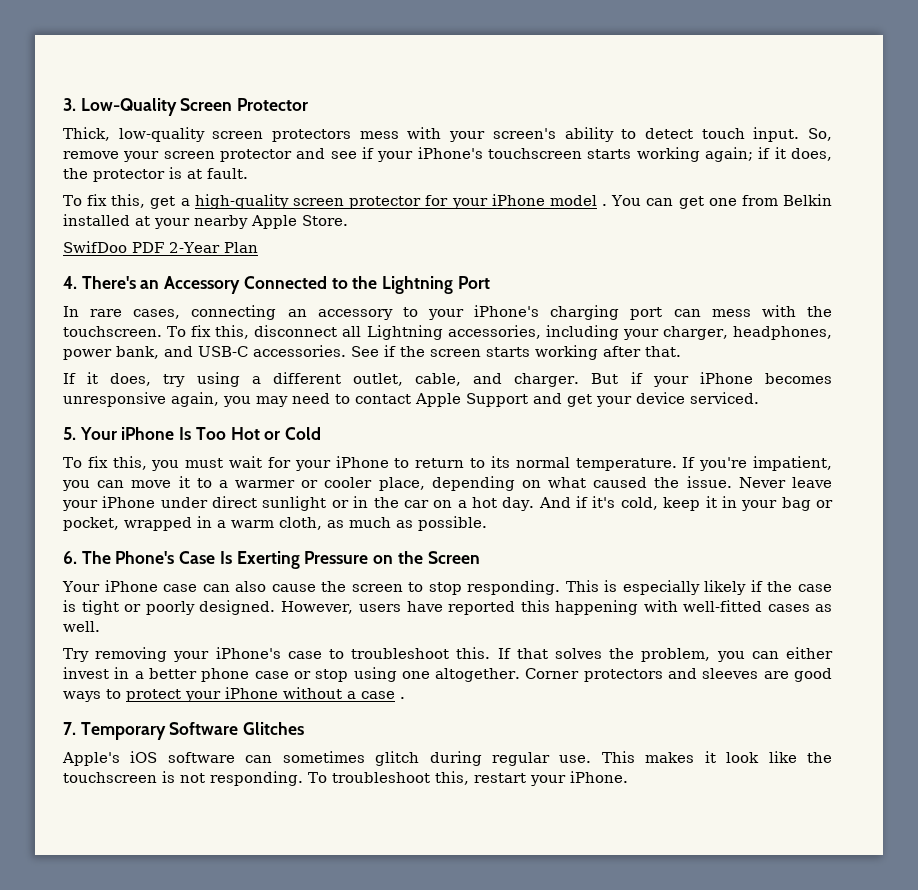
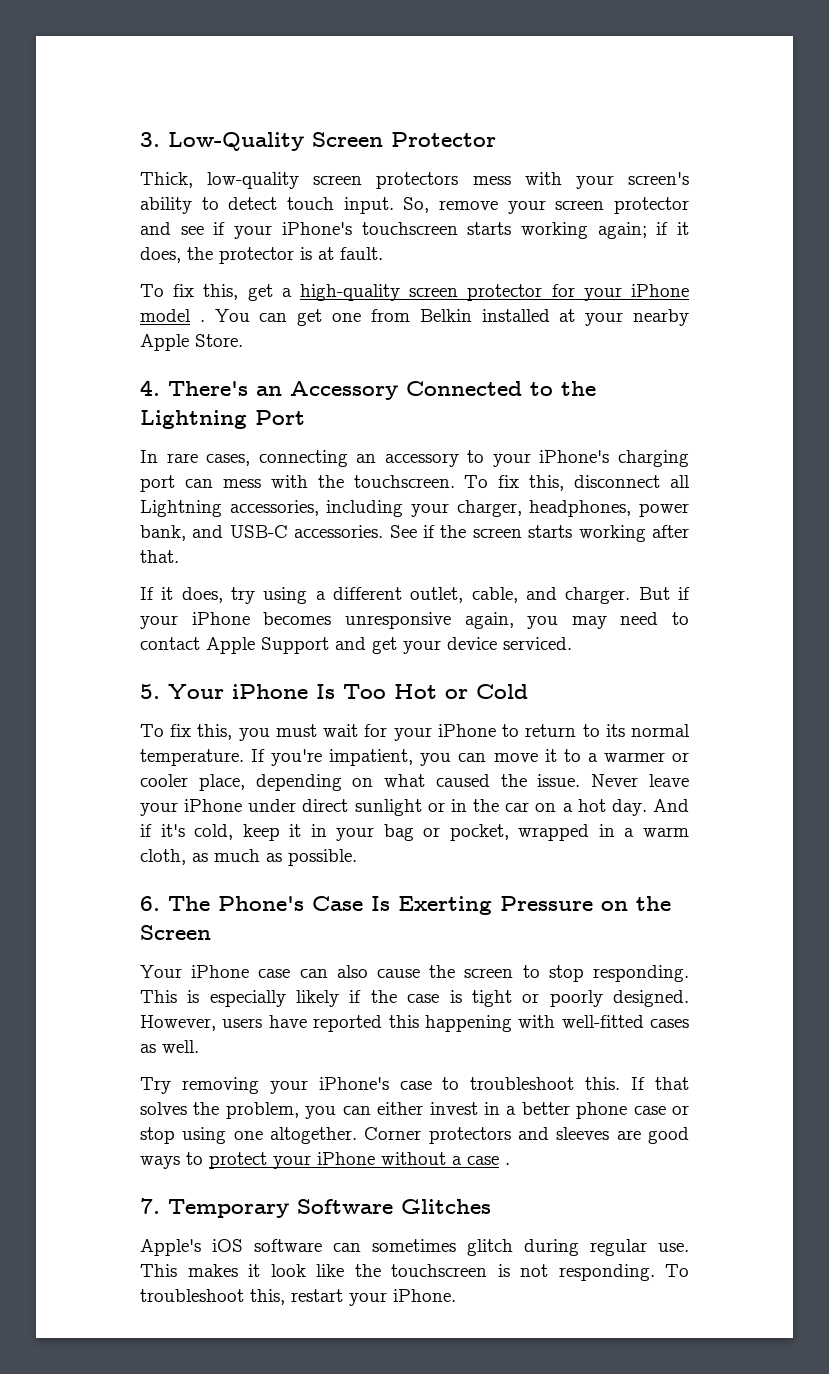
[63,241,258,253] // SwifDoo PDF 2-Year Plan -> (243, 340) none

